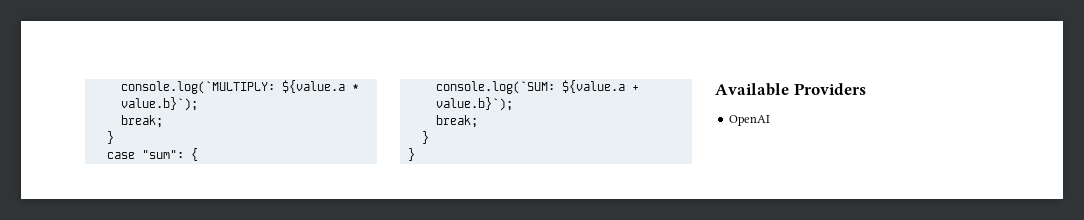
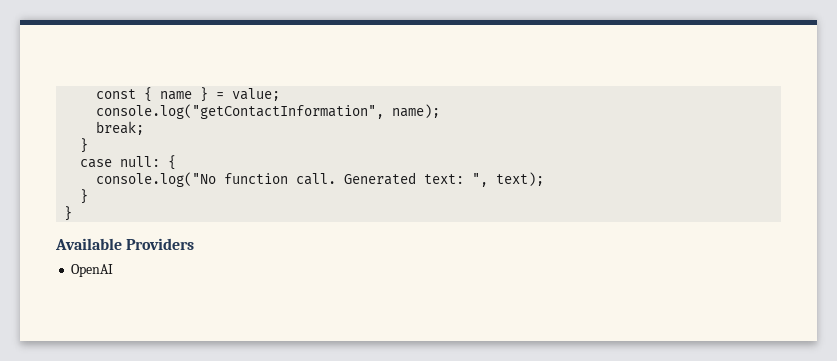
[120,80,359,94] [120,97,198,111] console.log(`MULTIPLY: ${value.a * value.b}`); -> [96,87,281,102] [96,104,441,119] const { name } = value; // console.log("getContactInformation", name);
[141,150,184,159] "sum": -> [120,156,161,167] null:
[435,80,639,94] [435,97,513,111] [435,115,478,128] console.log(`SUM: ${value.a + value.b}`); // break; -> [96,172,545,187] console.log("No function call. Generated text: ", text);

